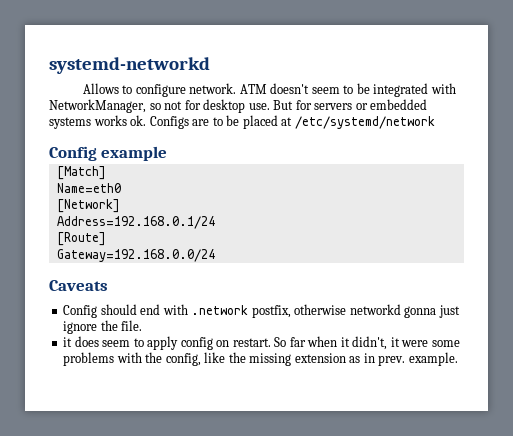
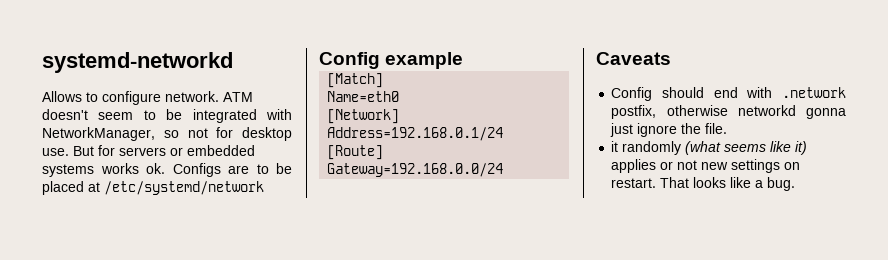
[74,336,460,350] [63,352,458,366] does seem to apply config on restart. So far when it didn't, it were some problems with the config, like the missing extension as in prev. example. -> [622,141,808,155] [611,159,801,173] [611,177,796,191] randomly (what seems like it) applies or not new settings on restart. That looks like a bug.

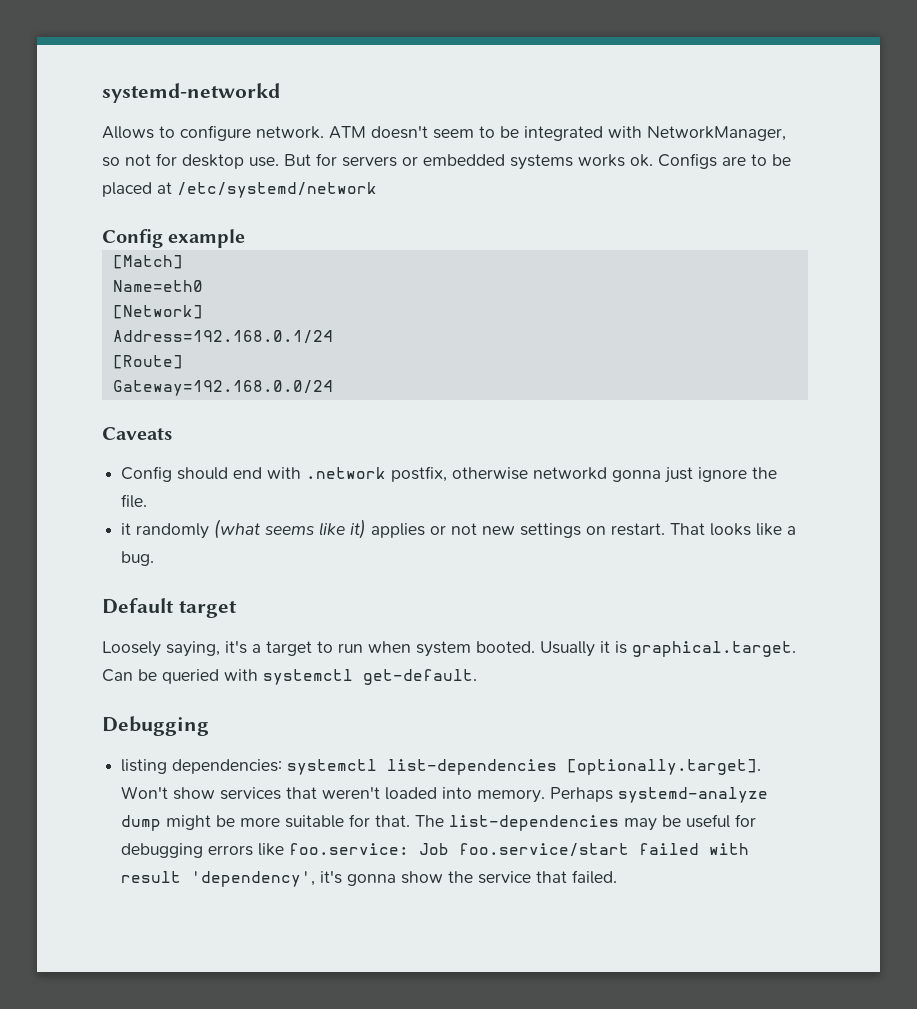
(796, 184) none -> [102,598,237,618] [102,640,796,657] [102,669,477,685] [102,716,209,736] [121,759,762,775] [121,786,769,803] [121,814,757,831] [121,843,750,858] [121,870,618,887] // Default target // Loosely saying, it's a target to run when system booted. Usually it is graphical.target. Can be queried with systemctl get-default. // Debugging // listing dependencies: systemctl list-dependencies [optionally.target]. Won't show services that weren't loaded into memory. Perhaps systemd-analyze dump might be more suitable for that. The list-dependencies may be useful for debugging errors like foo.service: Job foo.service/start failed with result 'dependency', it's gonna show the service that failed.

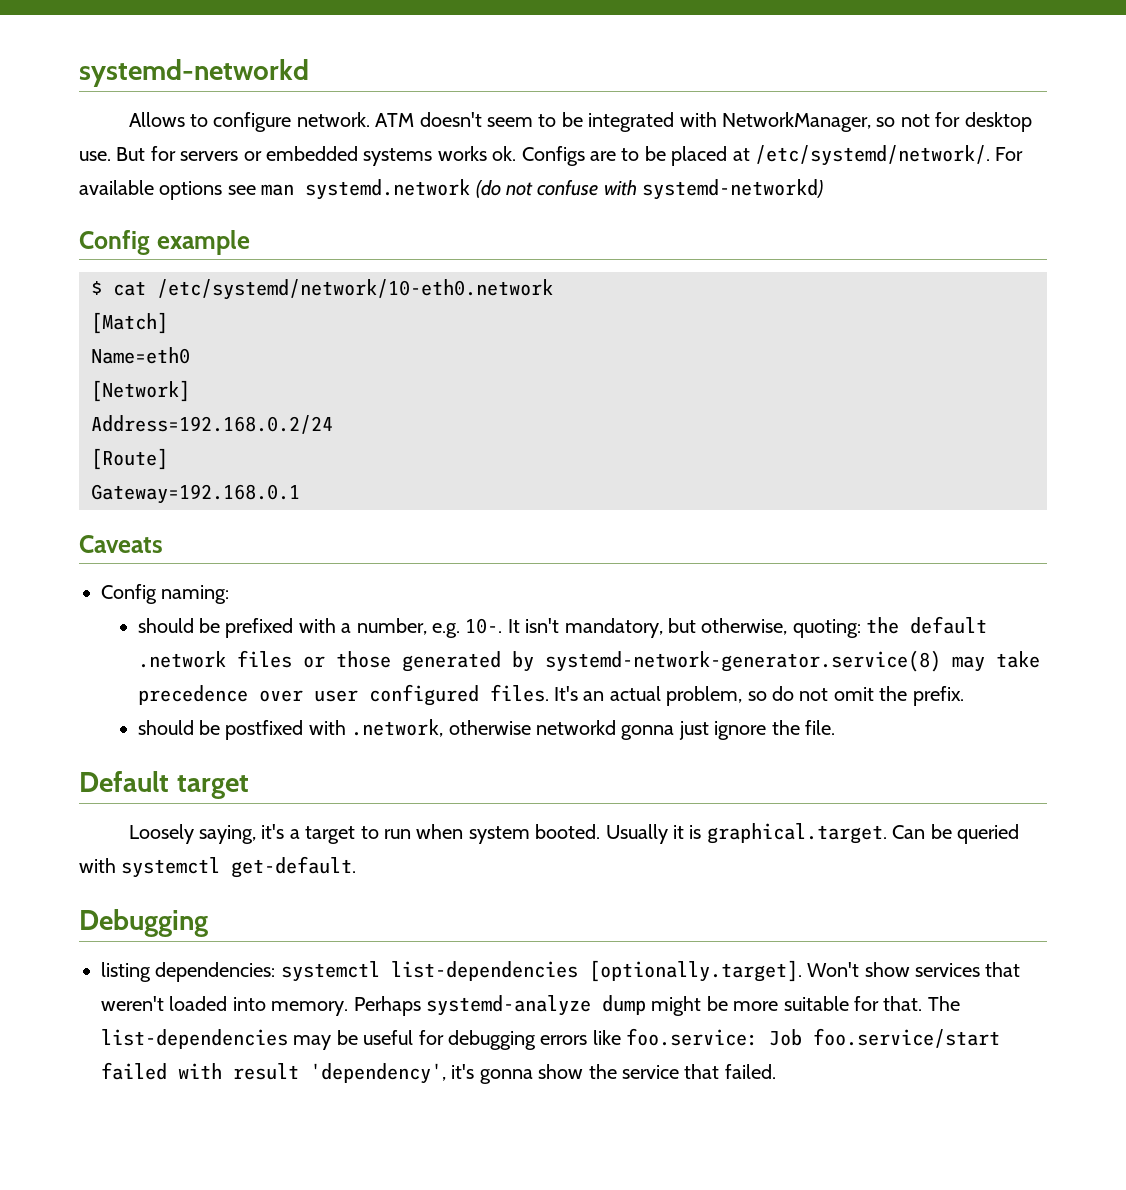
[177,182,377,198] /etc/systemd/network -> [754,145,1024,166] [79,179,824,200] /etc/systemd/network/. For available options see man systemd.network (do not confuse with systemd-networkd)
(246, 238) none -> [91,279,553,300] // $ cat /etc/systemd/network/10-eth0.network
[112,330,333,344] Address=192.168.0.1/24 -> [91,415,333,434] Address=192.168.0.2/24
[112,380,333,396] Gateway=192.168.0.0/24 -> [91,484,300,504] Gateway=192.168.0.1
[177,466,448,482] should end with .network postfix, -> [161,585,230,604] [137,616,988,638] [137,650,1040,672] [137,684,964,706] [137,719,444,740] naming: // should be prefixed with a number, e.g. 10-. It isn't mandatory, but otherwise, quoting: the default .network files or those generated by systemd-network-generator.service(8) may take precedence over user configured files. It's an actual problem, so do not omit the prefix. // should be postfixed with .network,
[121,519,797,539] [121,551,155,566] // it randomly (what seems like it) applies or not new settings on restart. That looks like a bug. -> (835, 727) none

